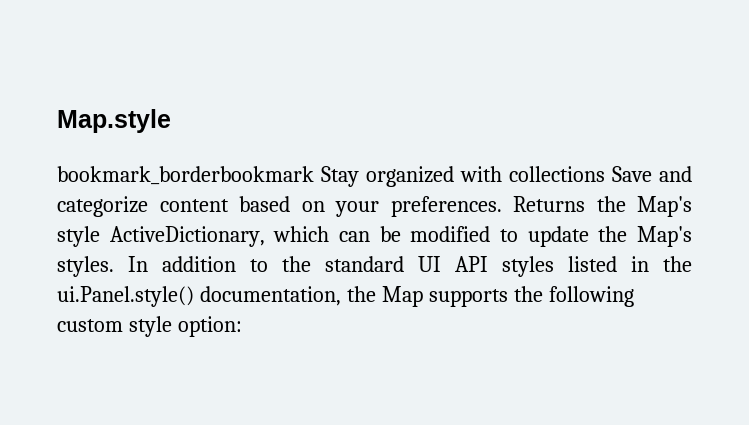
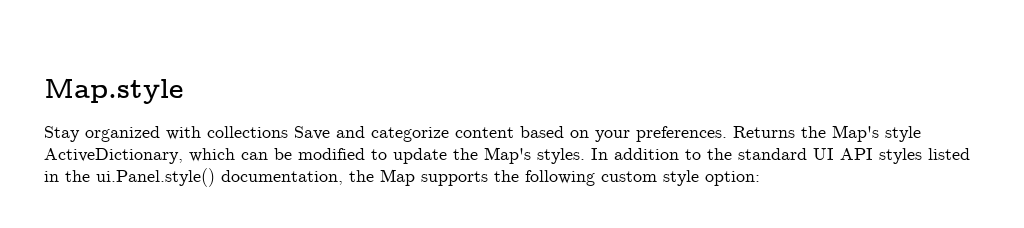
[57,166,314,185] bookmark_borderbookmark -> (183, 91) none

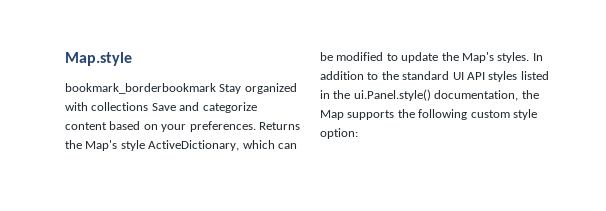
(183, 91) none -> [65,83,216,94] bookmark_borderbookmark

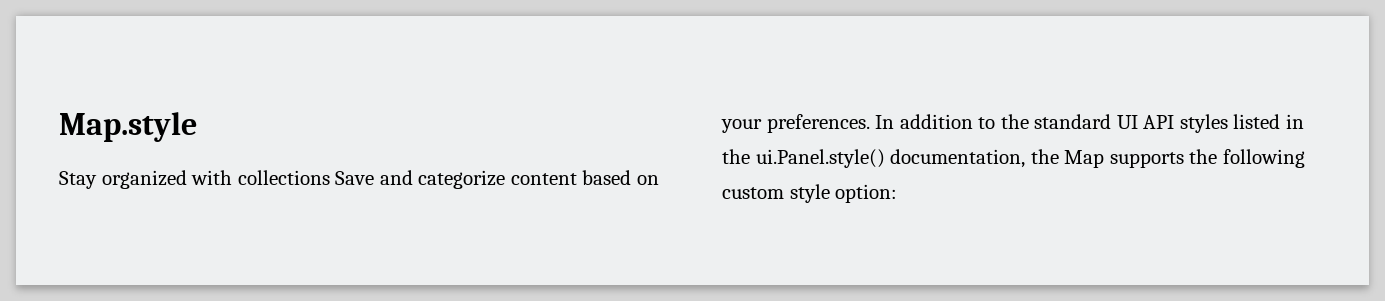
[65,83,216,94] bookmark_borderbookmark -> (197, 127) none
[258,122,300,130] [65,140,297,151] [320,52,530,63] Returns the Map's style ActiveDictionary, which can be modified to update the Map's styles. -> (870, 123) none

